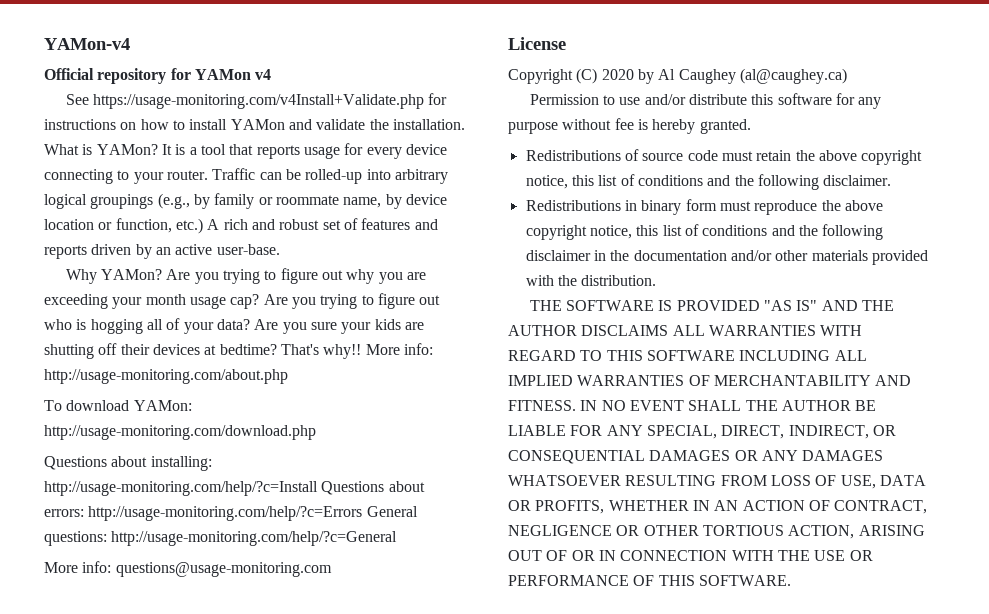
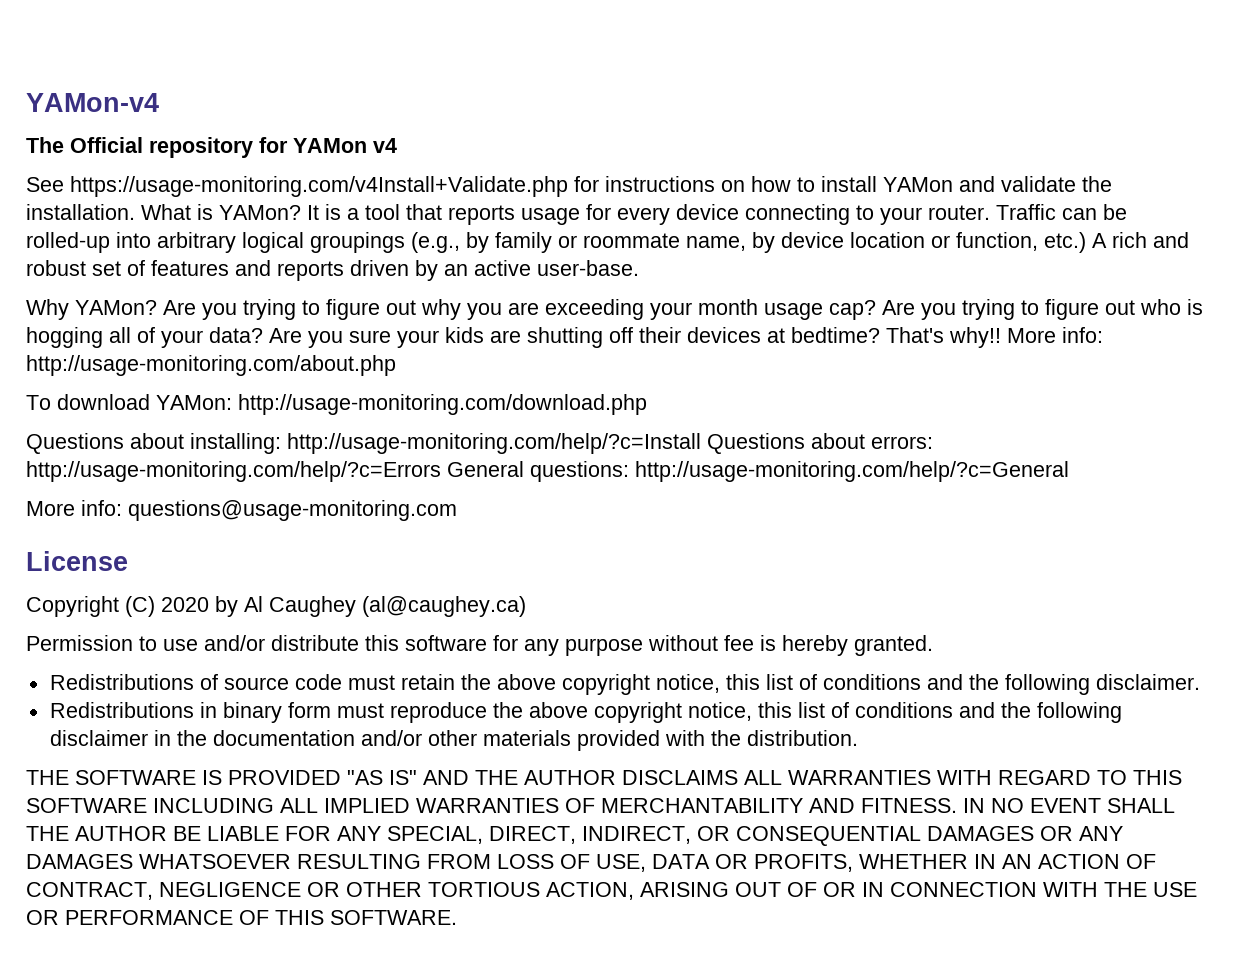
(130, 44) none -> [26,137,64,153] The

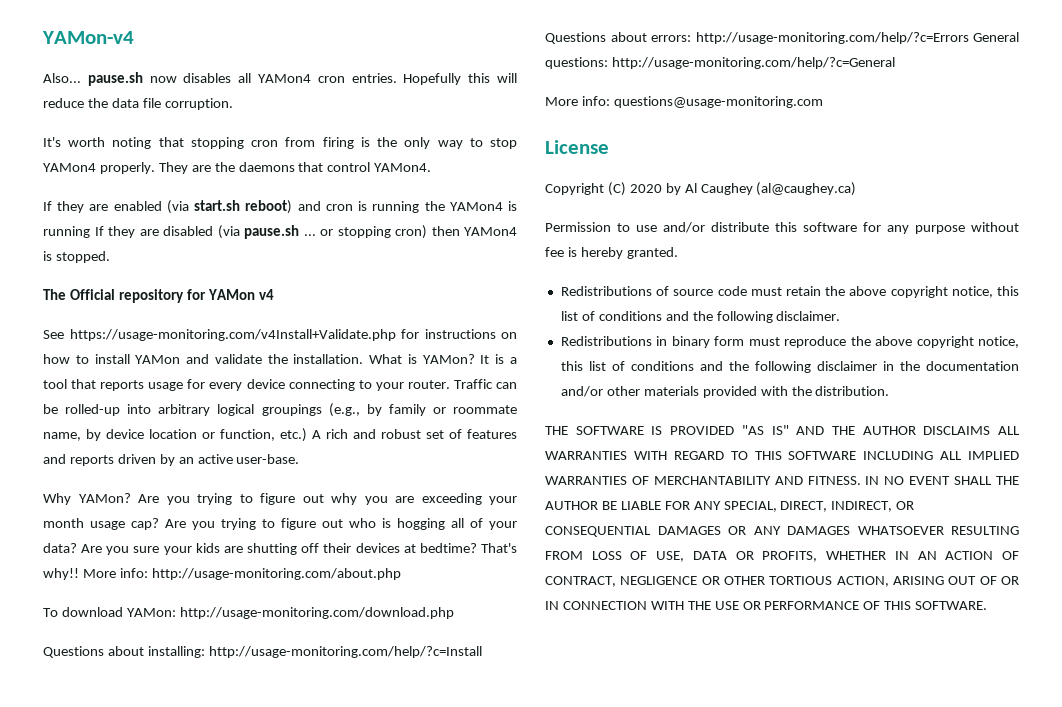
(159, 102) none -> [43,72,518,86] [43,98,233,110] [43,137,517,149] [43,162,432,174] [43,200,517,214] [43,225,517,239] [43,251,110,263] // Also... pause.sh now disables all YAMon4 cron entries. Hopefully this will reduce the data file corruption. // It's worth noting that stopping cron from firing is the only way to stop YAMon4 properly. They are the daemons that control YAMon4. // If they are enabled (via start.sh reboot) and cron is running the YAMon4 is running If they are disabled (via pause.sh ... or stopping cron) then YAMon4 is stopped.

